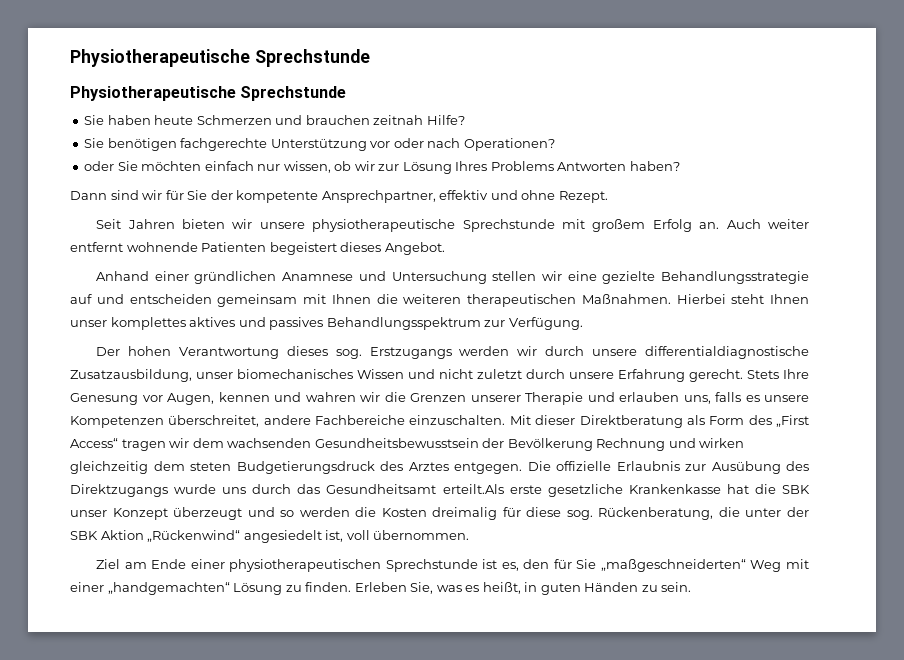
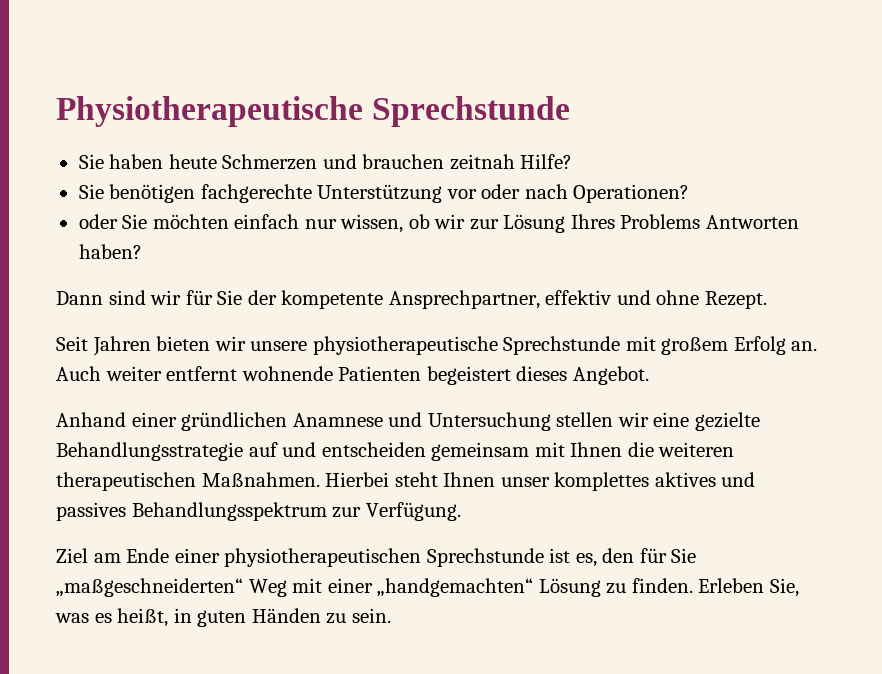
[70,49,370,67] [70,86,347,101] Physiotherapeutische Sprechstunde // Physiotherapeutische Sprechstunde -> [56,96,571,127] Physiotherapeutische Sprechstunde
[96,346,809,359] [70,369,809,382] [70,392,809,405] [70,415,810,428] [70,438,745,451] [70,461,809,474] [70,484,811,497] [70,507,809,520] [70,530,470,543] // Der hohen Verantwortung dieses sog. Erstzugangs werden wir durch unsere differentialdiagnostische Zusatzausbildung, unser biomechanisches Wissen und nicht zuletzt durch unsere Erfahrung gerecht. Stets Ihre Genesung vor Augen, kennen und wahren wir die Grenzen unserer Therapie und erlauben uns, falls es unsere Kompetenzen überschreitet, andere Fachbereiche einzuschalten. Mit dieser Direktberatung als Form des „First Access“ tragen wir dem wachsenden Gesundheitsbewusstsein der Bevölkerung Rechnung und wirken gleichzeitig dem steten Budgetierungsdruck des Arztes entgegen. Die offizielle Erlaubnis zur Ausübung des Direktzugangs wurde uns durch das Gesundheitsamt erteilt.Als erste gesetzliche Krankenkasse hat die SBK unser Konzept überzeugt und so werden die Kosten dreimalig für diese sog. Rückenberatung, die unter der SBK Aktion „Rückenwind“ angesiedelt ist, voll übernommen. -> (461, 511) none

